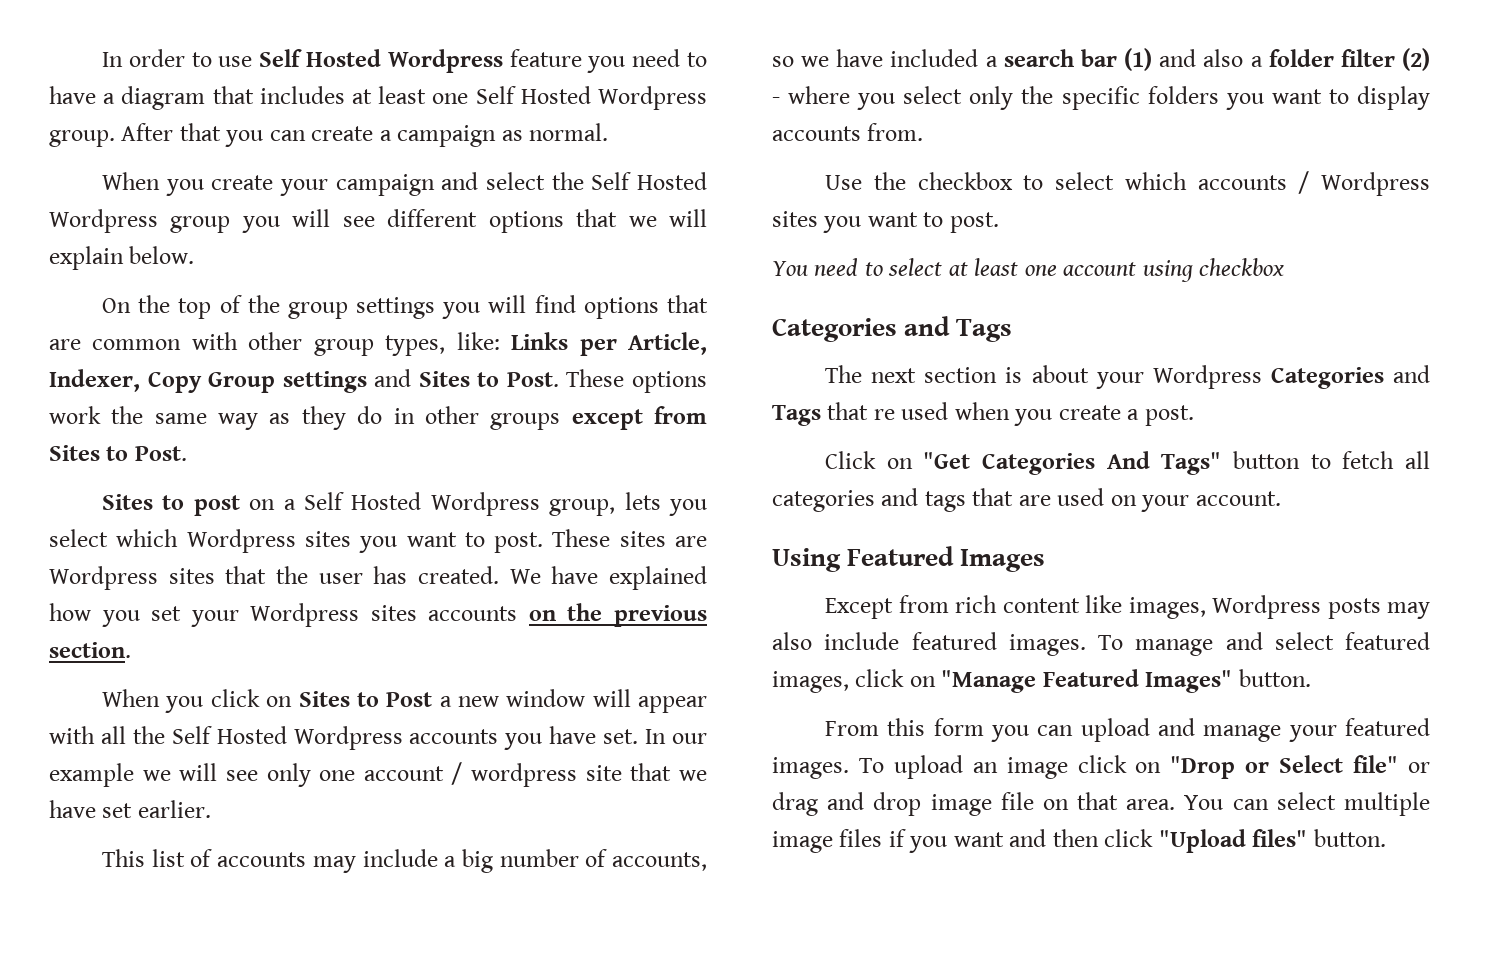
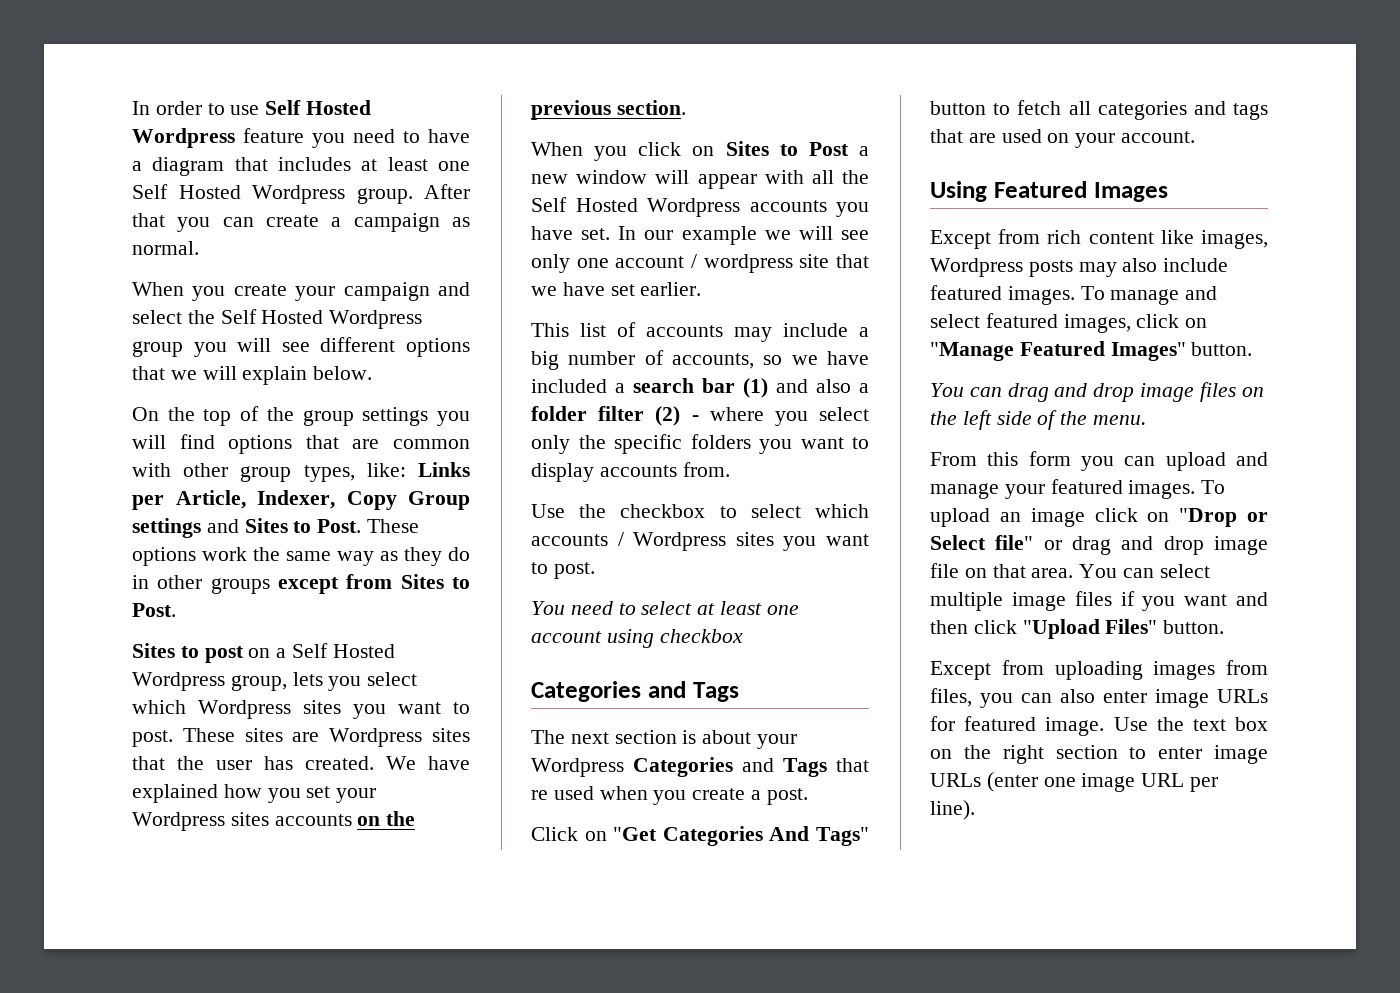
(1311, 678) none -> [930,382,1264,402] [930,410,1147,430] // You can drag and drop image files on the left side of the menu.
[1252,829,1386,847] files" button. -> [1105,619,1225,634] [930,660,1268,680] [930,688,1268,708] [930,716,1268,736] [930,745,1268,764] [930,772,1219,792] [930,800,975,820] Files" button. // Except from uploading images from files, you can also enter image URLs for featured image. Use the text box on the right section to enter image URLs (enter one image URL per line).

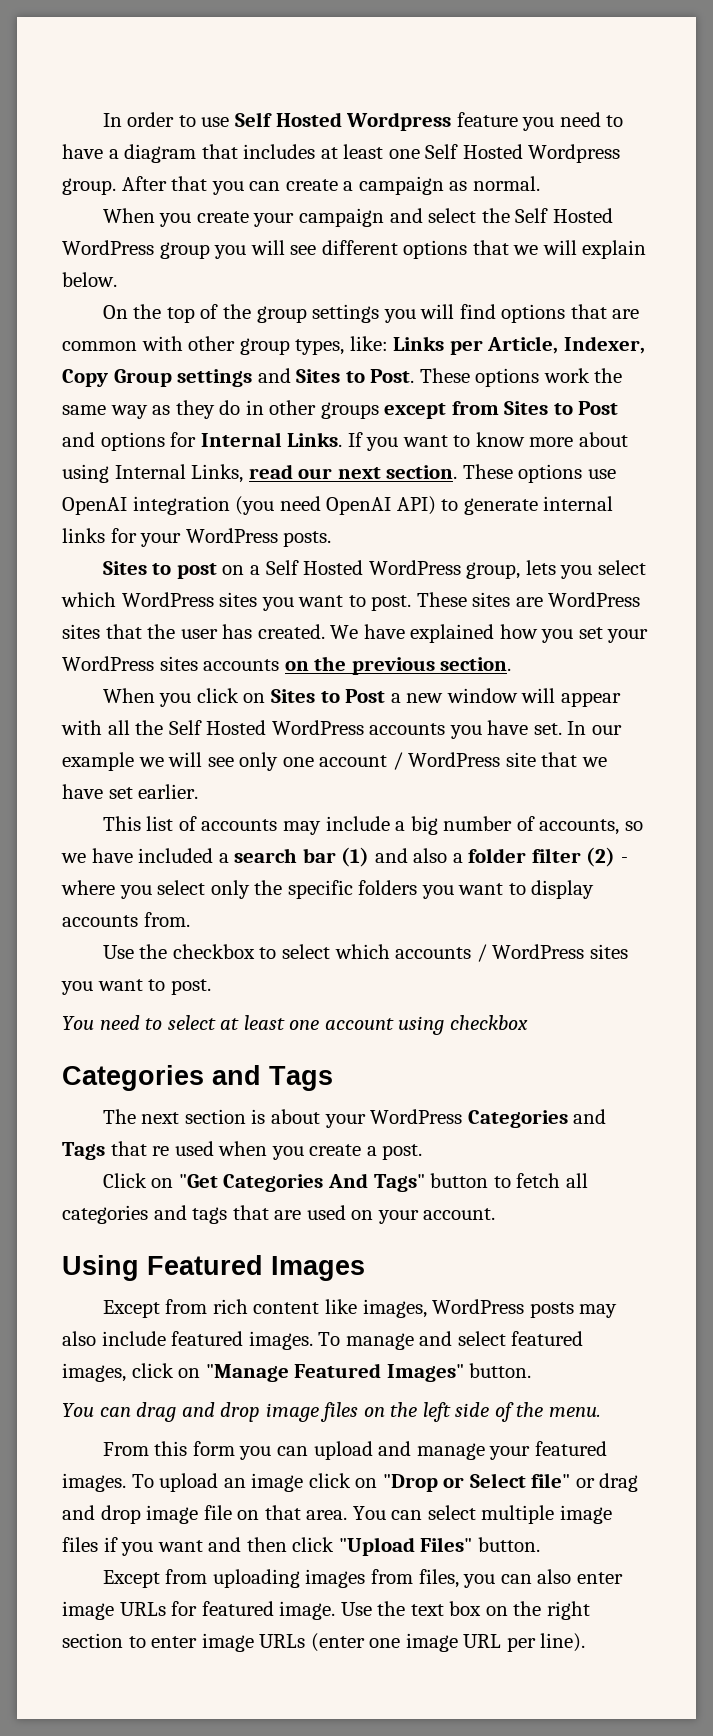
[329,310,423,329] Wordpress -> [62,240,154,255] WordPress
[132,603,176,617] Post. -> [578,401,619,415] [62,432,628,451] [62,464,616,483] [62,496,614,515] [62,528,332,547] Post and options for Internal Links. If you want to know more about using Internal Links, read our next section. These options use OpenAI integration (you need OpenAI API) to generate internal links for your WordPress posts.
[132,672,225,691] Wordpress -> [368,560,461,575] WordPress
[198,700,291,719] Wordpress -> [121,592,214,607] WordPress
[329,728,423,747] Wordpress -> [548,592,641,607] WordPress
[132,812,225,831] Wordpress -> [62,656,154,671] WordPress
[647,198,740,217] Wordpress -> [271,720,364,735] WordPress
[703,254,793,273] wordpress -> [408,752,501,767] WordPress
[633,532,727,551] Wordpress -> [492,944,585,959] WordPress
[531,758,624,777] Wordpress -> [370,1109,463,1124] WordPress
[930,258,1023,277] Wordpress -> [432,1299,525,1314] WordPress

